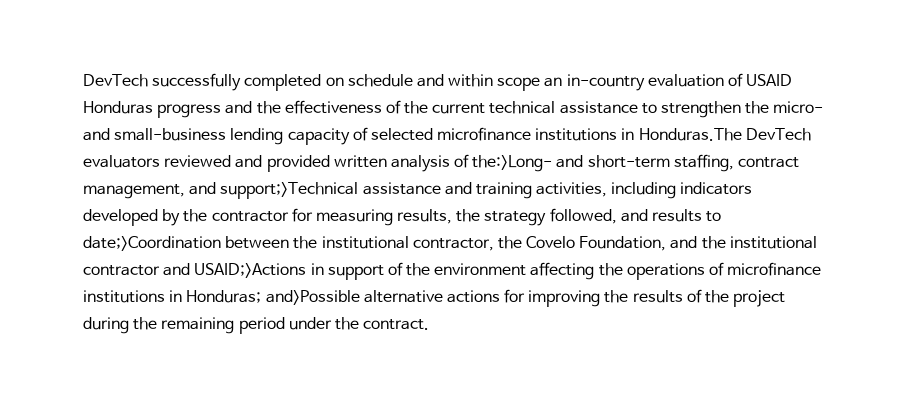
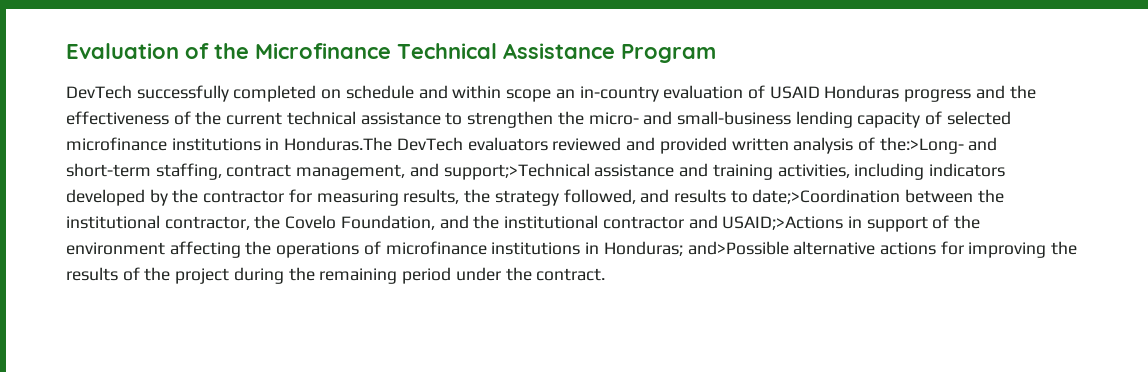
(83, 80) none -> [66,43,716,63] Evaluation of the Microfinance Technical Assistance Program //

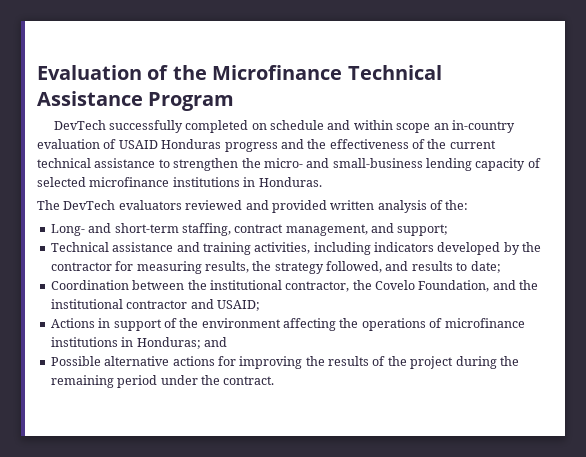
[284,137,393,151] Honduras.The -> [258,177,322,187] [37,200,60,210] Honduras. // The
[879,137,964,154] the:>Long- -> [445,200,469,210] [50,224,85,236] the: // Long-
[443,163,590,180] support;>Technical -> [397,224,449,236] [50,242,109,252] support; // Technical
[752,189,901,204] date;>Coordination -> [470,261,501,273] [50,280,129,290] date; // Coordination
[722,216,844,230] USAID;>Actions -> [216,300,260,311] [50,318,95,328] USAID; // Actions
[687,241,789,255] and>Possible -> [203,337,227,347] [50,356,101,366] and // Possible

